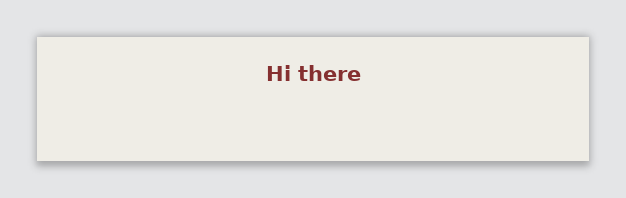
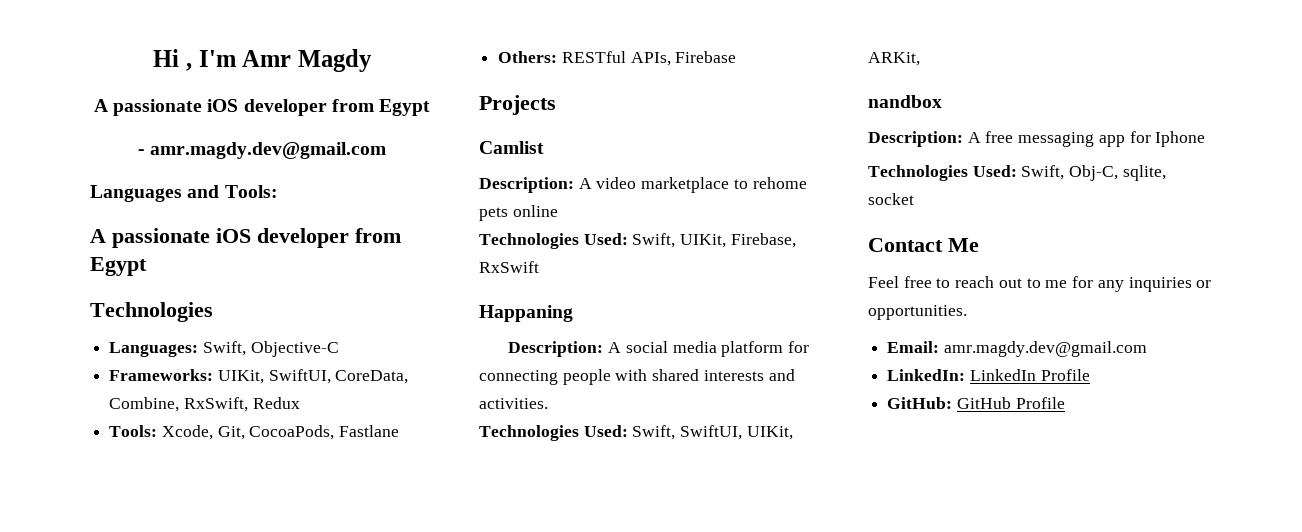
[297,65,361,81] there -> [185,49,372,72] [93,99,431,116] [137,142,387,159] [90,185,278,202] [90,228,401,248] [90,257,147,276] [90,302,213,322] [109,341,339,357] [109,369,409,384] [109,397,300,412] [109,425,400,440] [498,51,737,66] [479,95,556,115] [479,141,544,154] [479,177,807,193] [479,205,558,221] [479,233,796,249] [479,261,539,273] [479,305,573,322] [508,341,810,357] [479,369,795,385] [479,398,548,409] [479,425,793,441] [868,52,920,66] [868,95,942,108] [868,131,1206,147] [868,165,1166,181] [868,193,914,205] [868,238,979,252] [868,276,1212,292] [868,305,967,320] [887,341,1147,357] [887,369,1090,381] [887,397,1065,409] , I'm Amr Magdy // A passionate iOS developer from Egypt // - amr.magdy.dev@gmail.com // Languages and Tools: // A passionate iOS developer from Egypt // Technologies // Languages: Swift, Objective-C // Frameworks: UIKit, SwiftUI, CoreData, Combine, RxSwift, Redux // Tools: Xcode, Git, CocoaPods, Fastlane // Others: RESTful APIs, Firebase // Projects // Camlist // Description: A video marketplace to rehome pets online // Technologies Used: Swift, UIKit, Firebase, RxSwift // Happaning // Description: A social media platform for connecting people with shared interests and activities. // Technologies Used: Swift, SwiftUI, UIKit, ARKit, // nandbox // Description: A free messaging app for Iphone // Technologies Used: Swift, Obj-C, sqlite, socket // Contact Me // Feel free to reach out to me for any inquiries or opportunities. // Email: amr.magdy.dev@gmail.com // LinkedIn: LinkedIn Profile // GitHub: GitHub Profile

